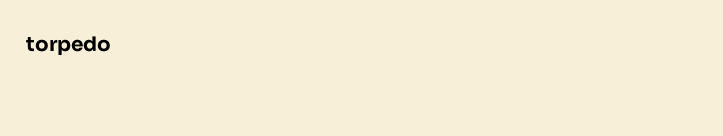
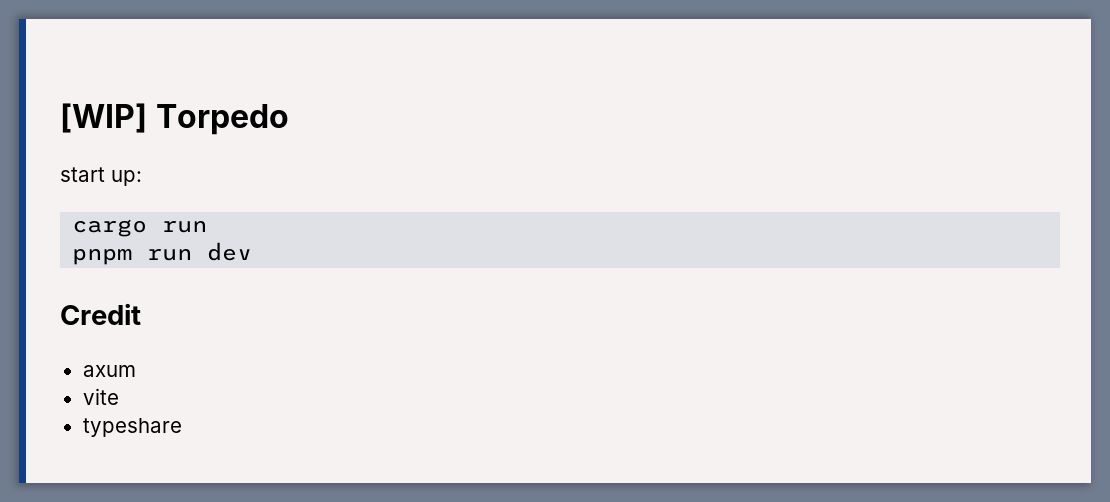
[26,36,111,56] torpedo -> [60,103,289,135] [60,167,142,186] [72,219,208,237] [72,242,253,265] [60,303,141,325] [82,365,136,377] [82,388,119,405] [82,418,182,437] [WIP] Torpedo // start up: // cargo run // pnpm run dev // Credit // axum // vite // typeshare

